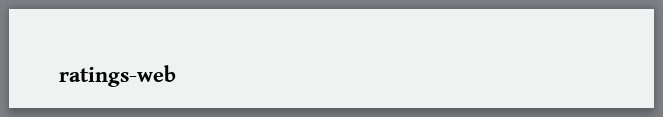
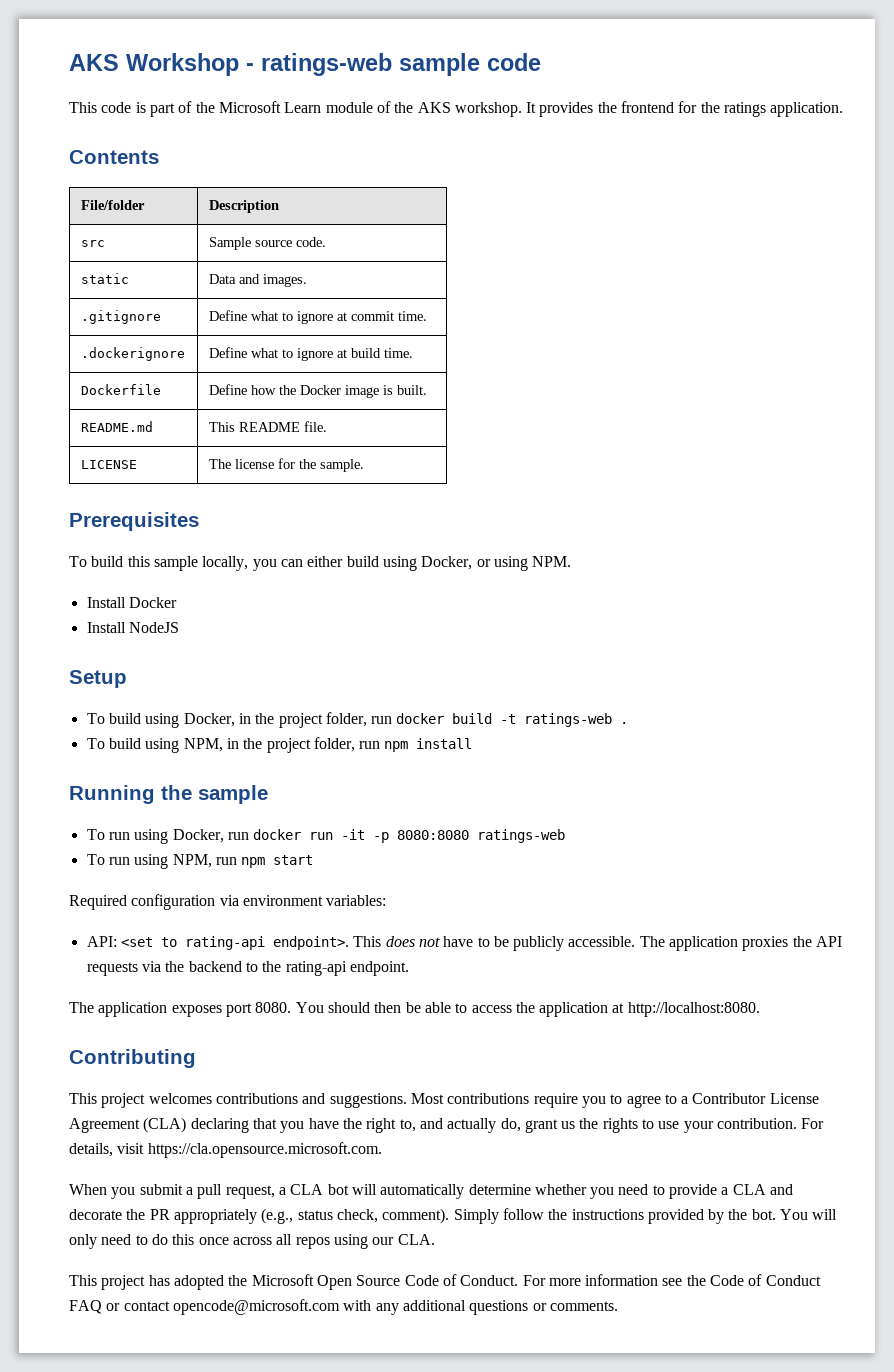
[59,65,176,87] ratings-web -> [69,53,541,76] [69,101,844,117] [69,150,159,164] [80,200,145,210] [208,200,279,213] [80,240,105,247] [208,237,326,250] [80,273,129,284] [208,274,307,287] [80,310,161,324] [208,310,427,324] [80,347,185,361] [208,347,413,361] [80,384,161,395] [208,384,427,398] [80,421,153,432] [208,421,327,432] [80,460,137,469] [208,458,364,472] [69,512,199,531] [69,556,572,571] [86,597,177,608] [86,622,179,633] [69,670,127,688] [86,712,629,728] [86,737,473,753] [69,785,268,804] [86,829,566,844] [86,854,314,869] [69,894,387,910] [86,936,843,951] [86,961,409,976] [69,1002,760,1017] [69,1049,196,1068] [69,1093,819,1108] [69,1117,825,1133] [69,1142,382,1158] [69,1184,794,1199] [69,1208,838,1224] [69,1234,435,1249] [69,1274,821,1290] [69,1299,618,1315] AKS Workshop - ratings-web sample code // This code is part of the Microsoft Learn module of the AKS workshop. It provides the frontend for the ratings application. // Contents // File/folder | Description // src | Sample source code. // static | Data and images. // .gitignore | Define what to ignore at commit time. // .dockerignore | Define what to ignore at build time. // Dockerfile | Define how the Docker image is built. // README.md | This README file. // LICENSE | The license for the sample. // Prerequisites // To build this sample locally, you can either build using Docker, or using NPM. // Install Docker // Install NodeJS // Setup // To build using Docker, in the project folder, run docker build -t ratings-web . // To build using NPM, in the project folder, run npm install // Running the sample // To run using Docker, run docker run -it -p 8080:8080 ratings-web // To run using NPM, run npm start // Required configuration via environment variables: // API: <set to rating-api endpoint>. This does not have to be publicly accessible. The application proxies the API requests via the backend to the rating-api endpoint. // The application exposes port 8080. You should then be able to access the application at http://localhost:8080. // Contributing // This project welcomes contributions and suggestions. Most contributions require you to agree to a Contributor License Agreement (CLA) declaring that you have the right to, and actually do, grant us the rights to use your contribution. For details, visit https://cla.opensource.microsoft.com. // When you submit a pull request, a CLA bot will automatically determine whether you need to provide a CLA and decorate the PR appropriately (e.g., status check, comment). Simply follow the instructions provided by the bot. You will only need to do this once across all repos using our CLA. // This project has adopted the Microsoft Open Source Code of Conduct. For more information see the Code of Conduct FAQ or contact opencode@microsoft.com with any additional questions or comments.

